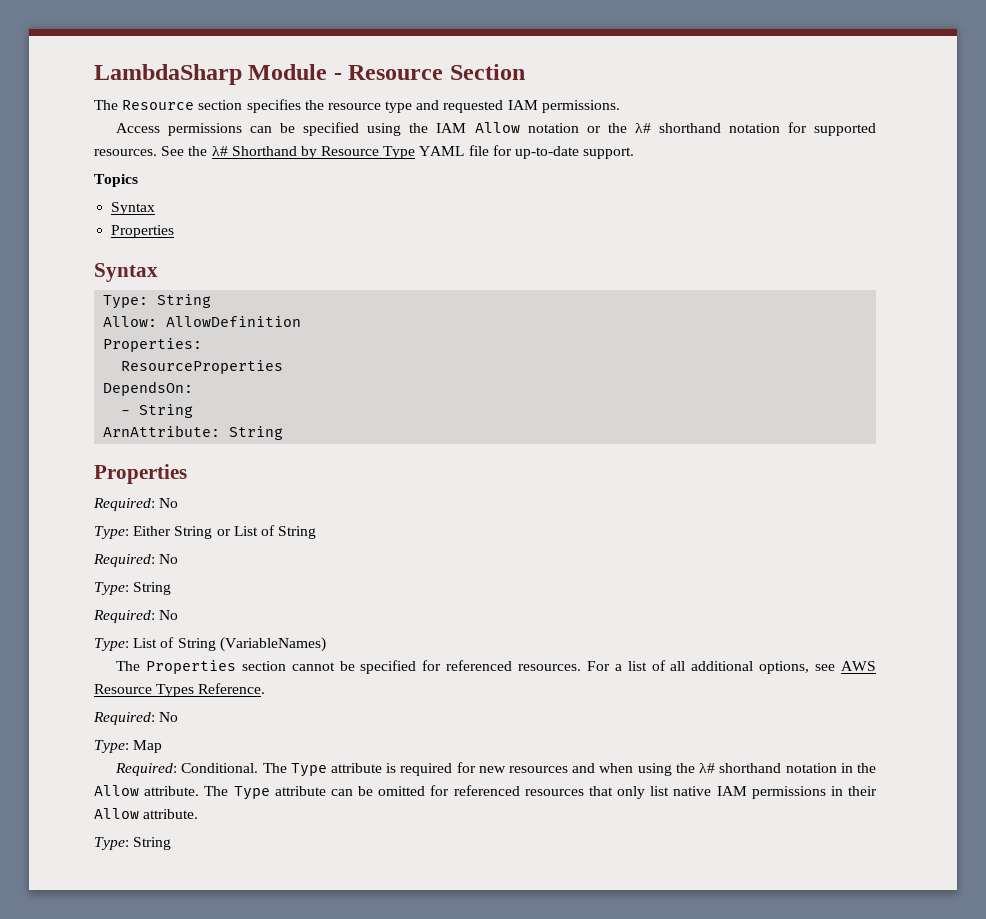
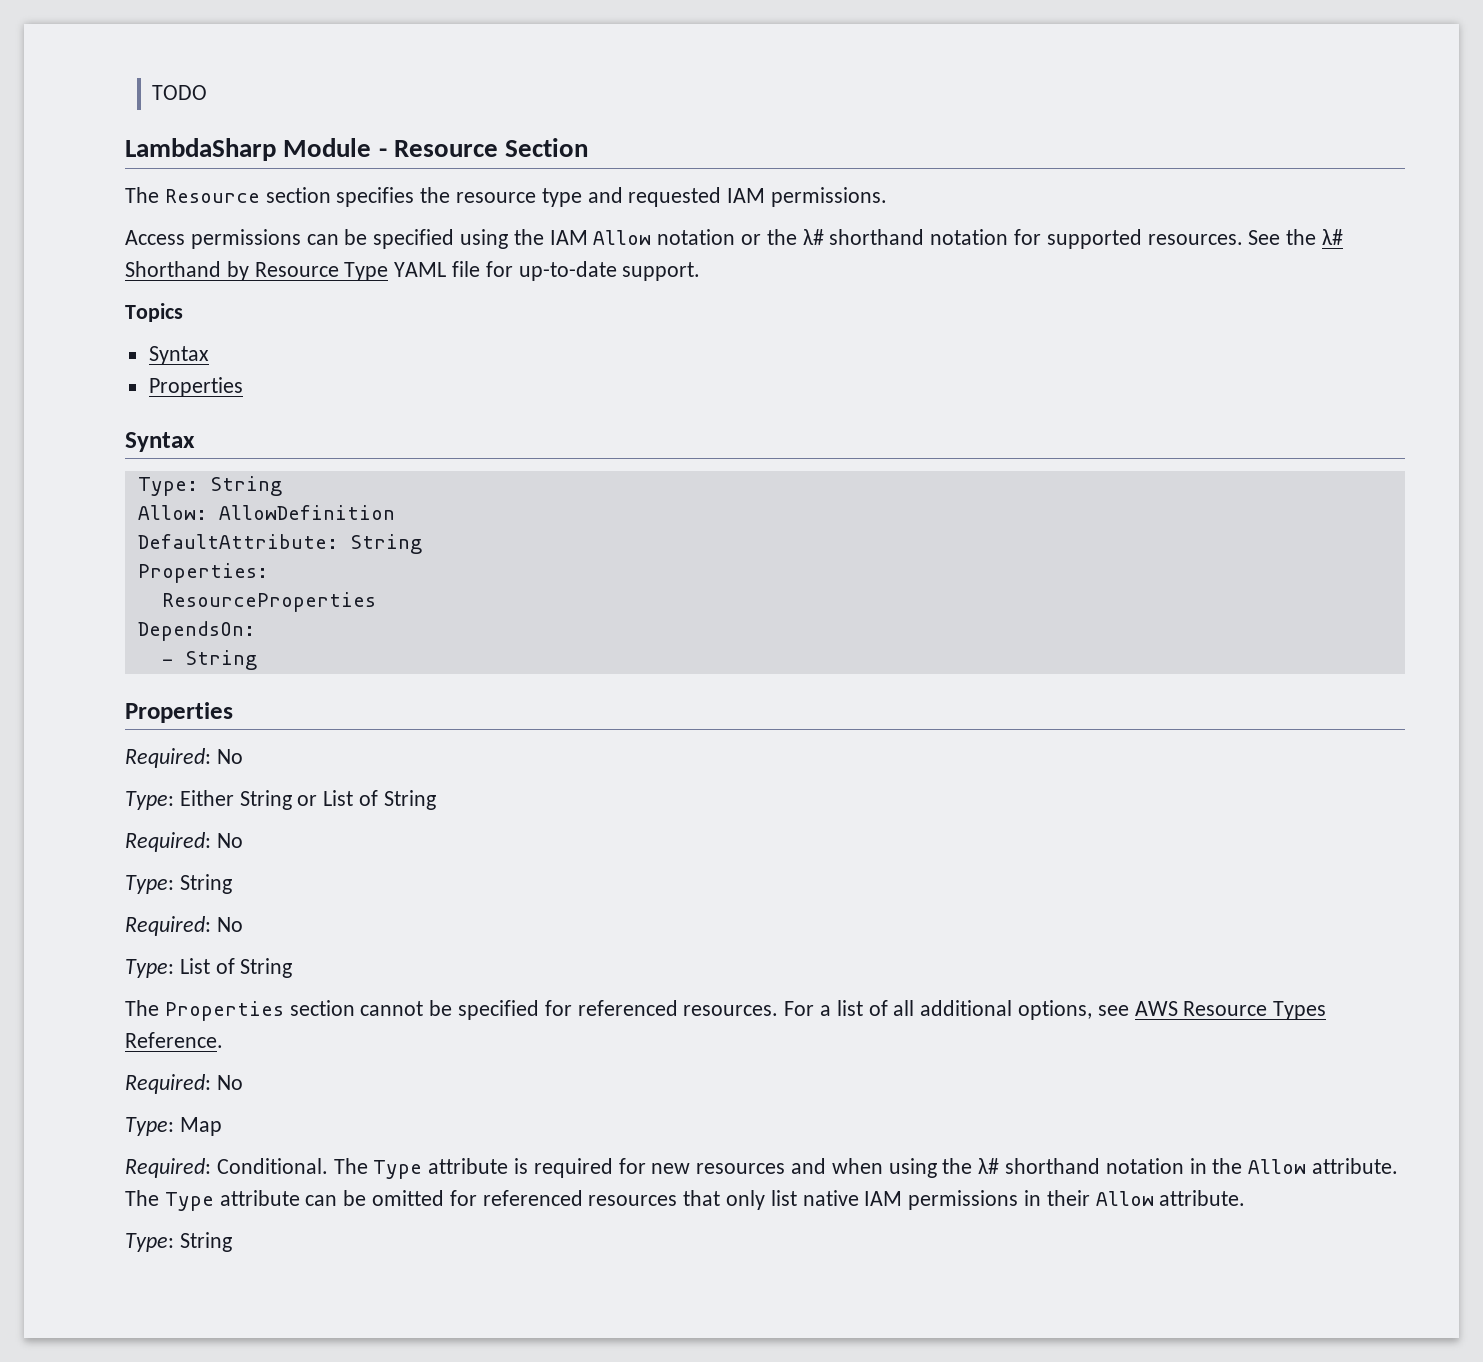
(94, 74) none -> [152,85,208,100] TODO //
(302, 321) none -> [137,534,422,554] // DefaultAttribute: String
[103,425,284,440] // ArnAttribute: String -> (257, 660) none
[219,637,326,652] (VariableNames) -> (293, 968) none

